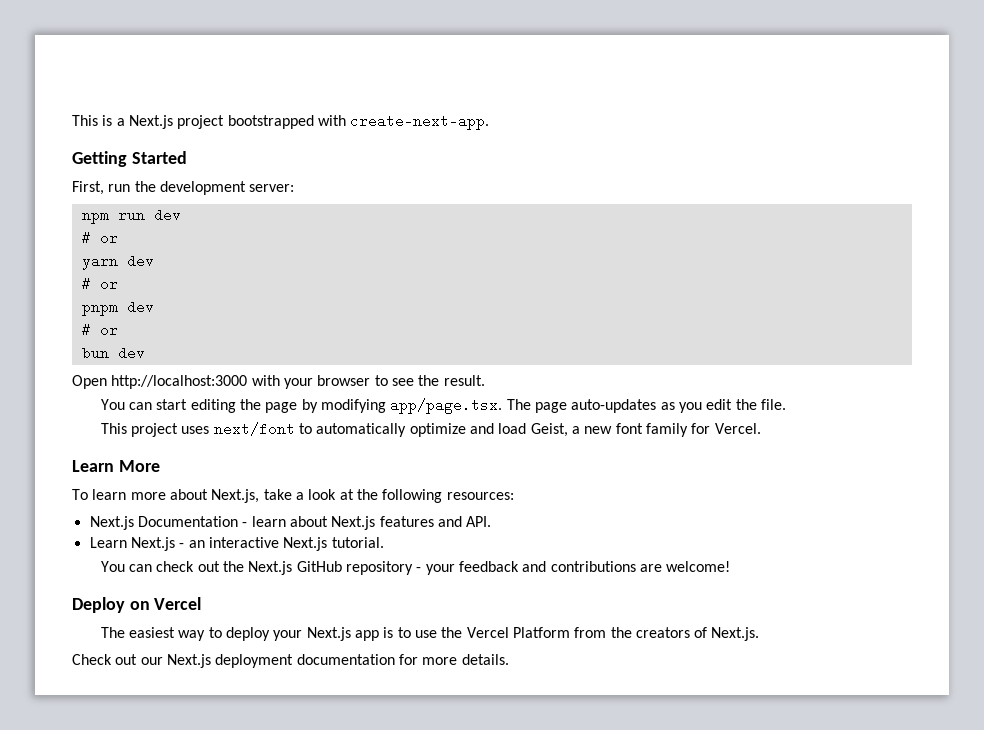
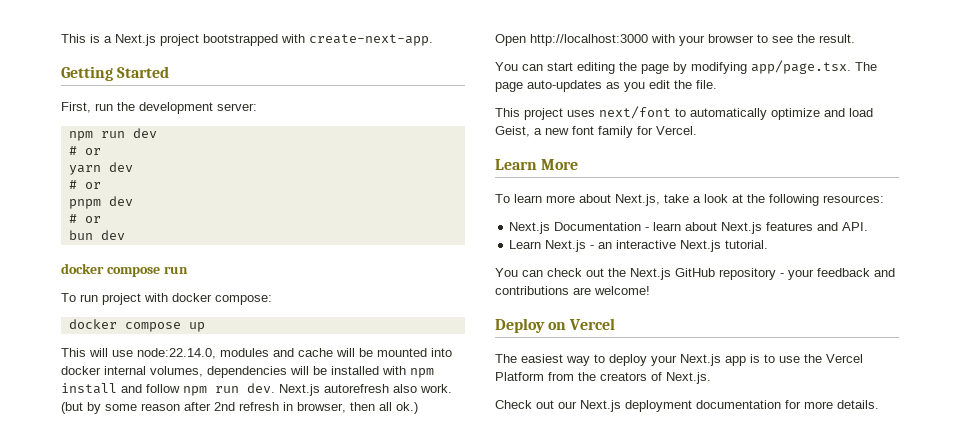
(145, 353) none -> [61,263,188,277] [61,293,272,305] [68,319,205,332] [61,348,452,359] [61,366,434,378] [61,383,452,396] [61,402,418,414] // docker compose run // To run project with docker compose: // docker compose up // This will use node:22.14.0, modules and cache will be mounted into docker internal volumes, dependencies will be installed with npm install and follow npm run dev. Next.js autorefresh also work. (but by some reason after 2nd refresh in browser, then all ok.)

